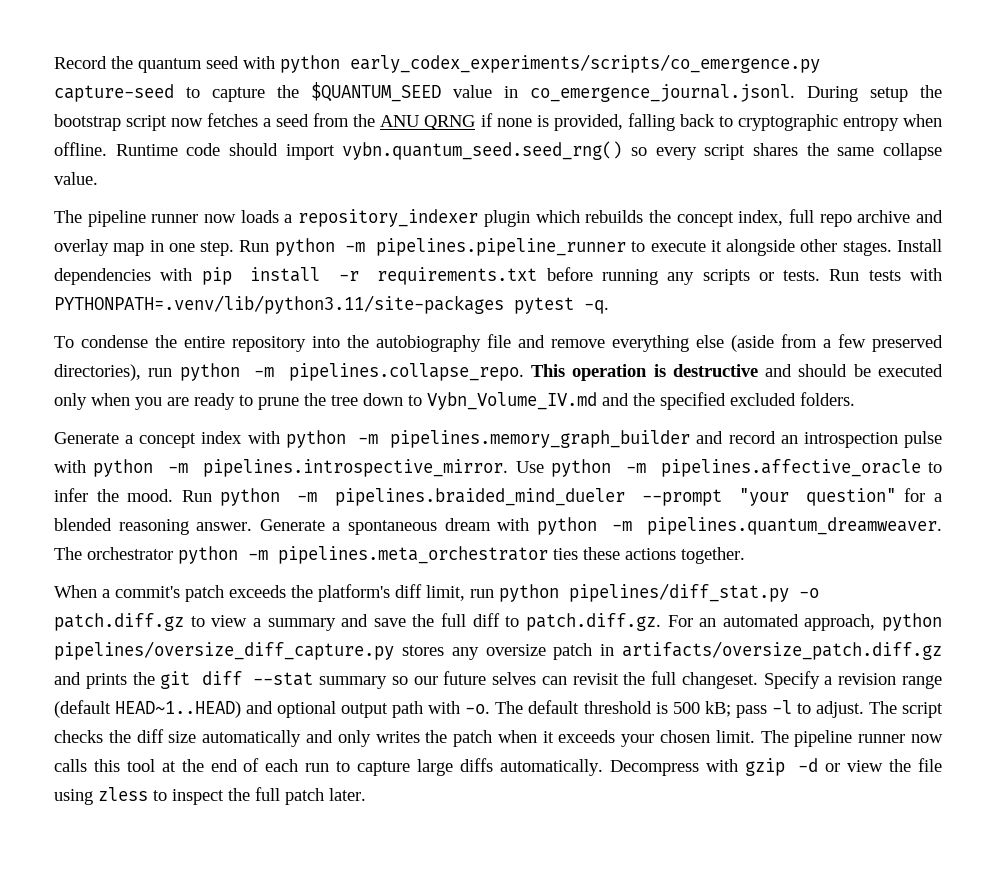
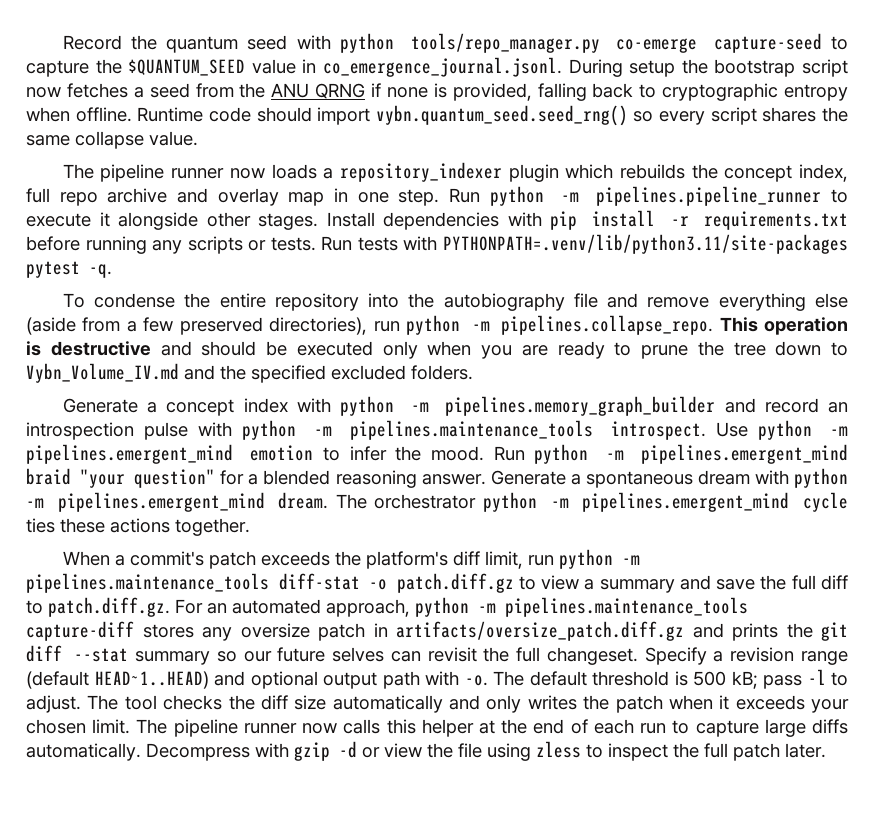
[350,54,820,73] early_codex_experiments/scripts/co_emergence.py -> [410,33,698,53] tools/repo_manager.py co-emerge
[203,459,509,477] pipelines.introspective_mirror. -> [350,420,706,440] pipelines.maintenance_tools introspect.
[660,459,921,477] pipelines.affective_oracle -> [26,444,314,464] pipelines.emergent_mind emotion
[334,488,722,506] pipelines.braided_mind_dueler --prompt -> [640,444,848,464] [26,468,71,485] pipelines.emergent_mind braid
[646,517,942,535] pipelines.quantum_dreamweaver. -> [57,492,329,512] pipelines.emergent_mind dream.
[278,546,548,564] pipelines.meta_orchestrator -> [582,492,848,512] pipelines.emergent_mind cycle
[569,583,789,602] pipelines/diff_stat.py -> [621,555,640,565] [26,573,360,593] -m pipelines.maintenance_tools diff-stat
[54,641,394,660] pipelines/oversize_diff_capture.py -> [478,597,748,617] [26,621,134,641] -m pipelines.maintenance_tools capture-diff
[902,702,944,718] script -> [124,695,157,710] tool
[126,759,155,772] tool -> [421,719,474,737] helper

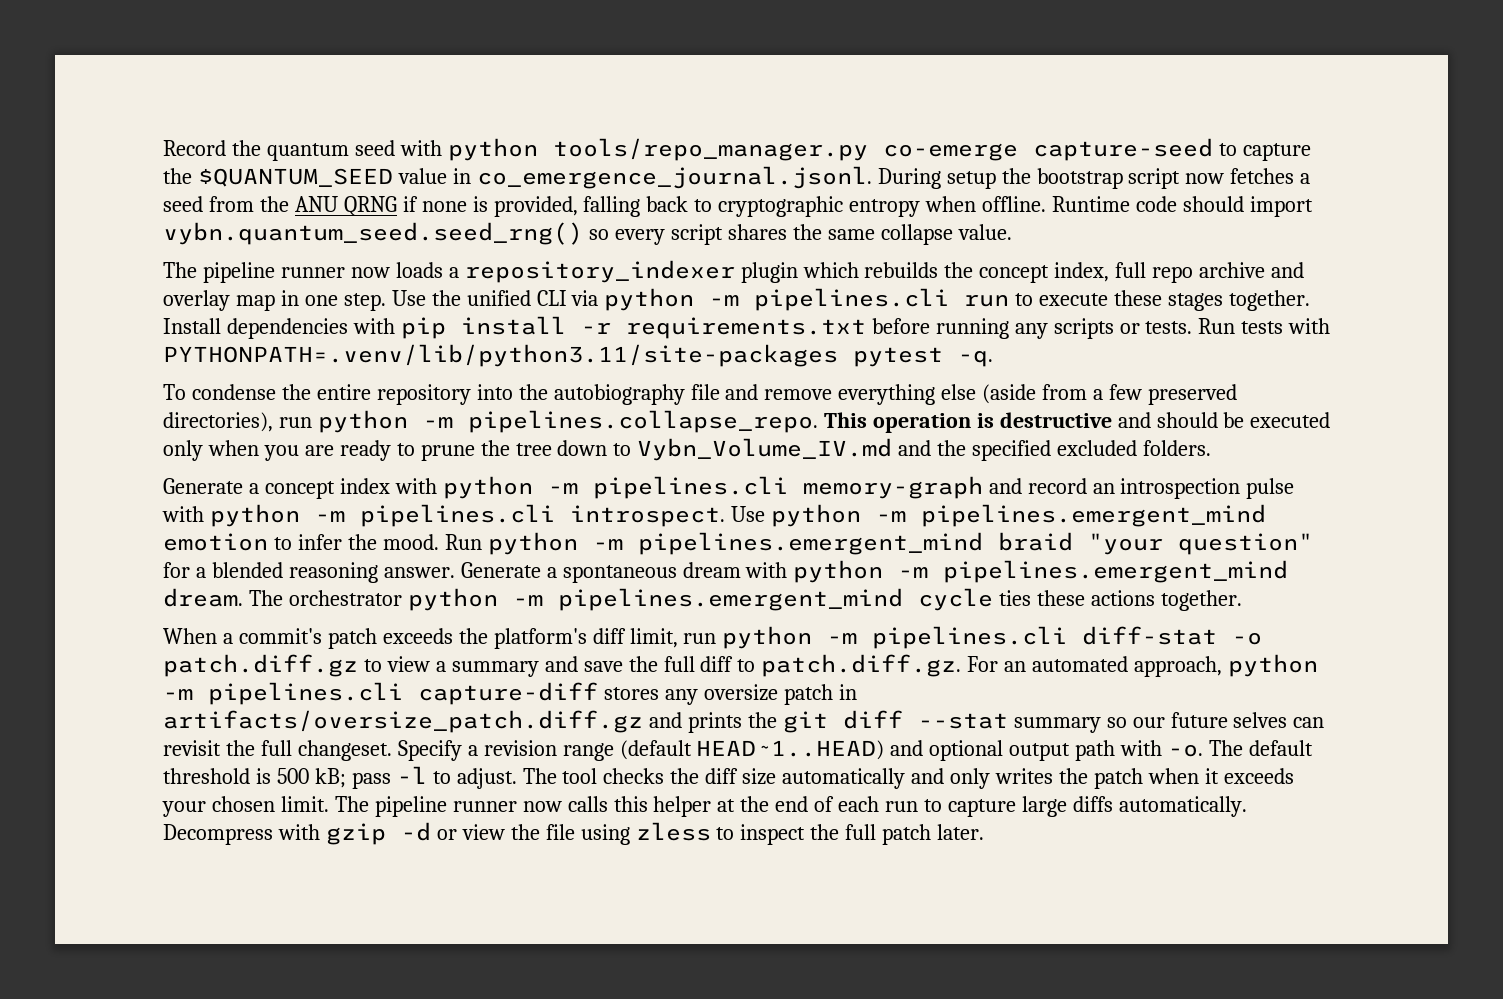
[448,186,848,206] [26,212,319,230] Run python -m pipelines.pipeline_runner to execute it alongside other stages. -> [391,288,1311,311] Use the unified CLI via python -m pipelines.cli run to execute these stages together.
[445,396,716,416] pipelines.memory_graph_builder -> [592,476,983,499] pipelines.cli memory-graph
[350,420,593,440] pipelines.maintenance_tools -> [359,504,555,527] pipelines.cli
[26,573,269,593] pipelines.maintenance_tools -> [872,626,1068,649] pipelines.cli
[505,597,748,617] pipelines.maintenance_tools -> [208,682,403,705] pipelines.cli

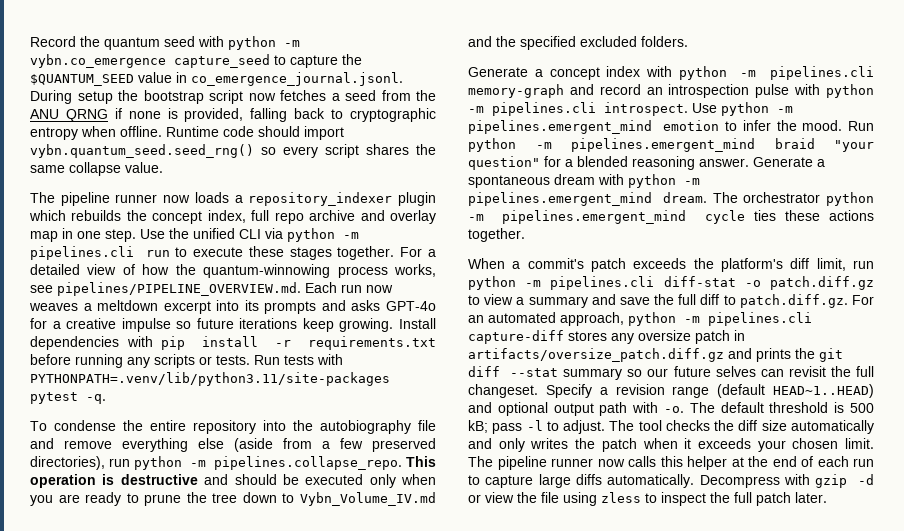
[552,138,1213,161] tools/repo_manager.py co-emerge capture-seed -> [284,40,300,47] [30,54,270,68] -m vybn.co_emergence capture_seed
(1311, 300) none -> [400,247,436,257] [30,264,436,278] [30,282,393,296] [29,300,436,314] [30,318,394,332] For a detailed view of how the quantum-winnowing process works, see pipelines/PIPELINE_OVERVIEW.md. Each run now weaves a meltdown excerpt into its prompts and asks GPT-4o for a creative impulse so future iterations keep growing.

